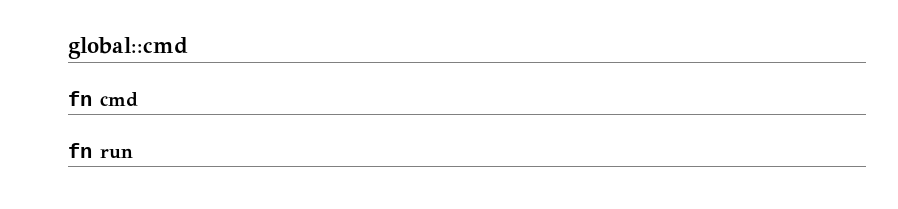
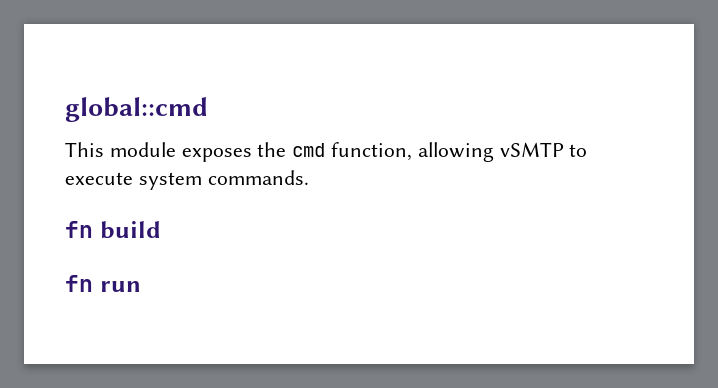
[68,91,138,107] // fn cmd -> [65,142,588,162] [65,170,309,190] [65,221,161,239] // This module exposes the cmd function, allowing vSMTP to execute system commands. // fn build

